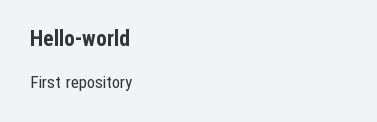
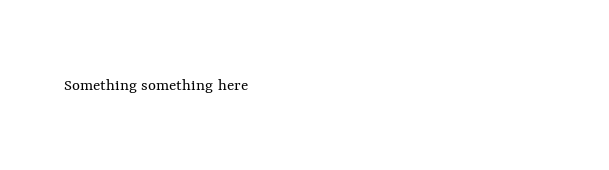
[30,29,130,46] [30,76,133,91] Hello-world // First repository -> [64,79,248,93] Something something here

